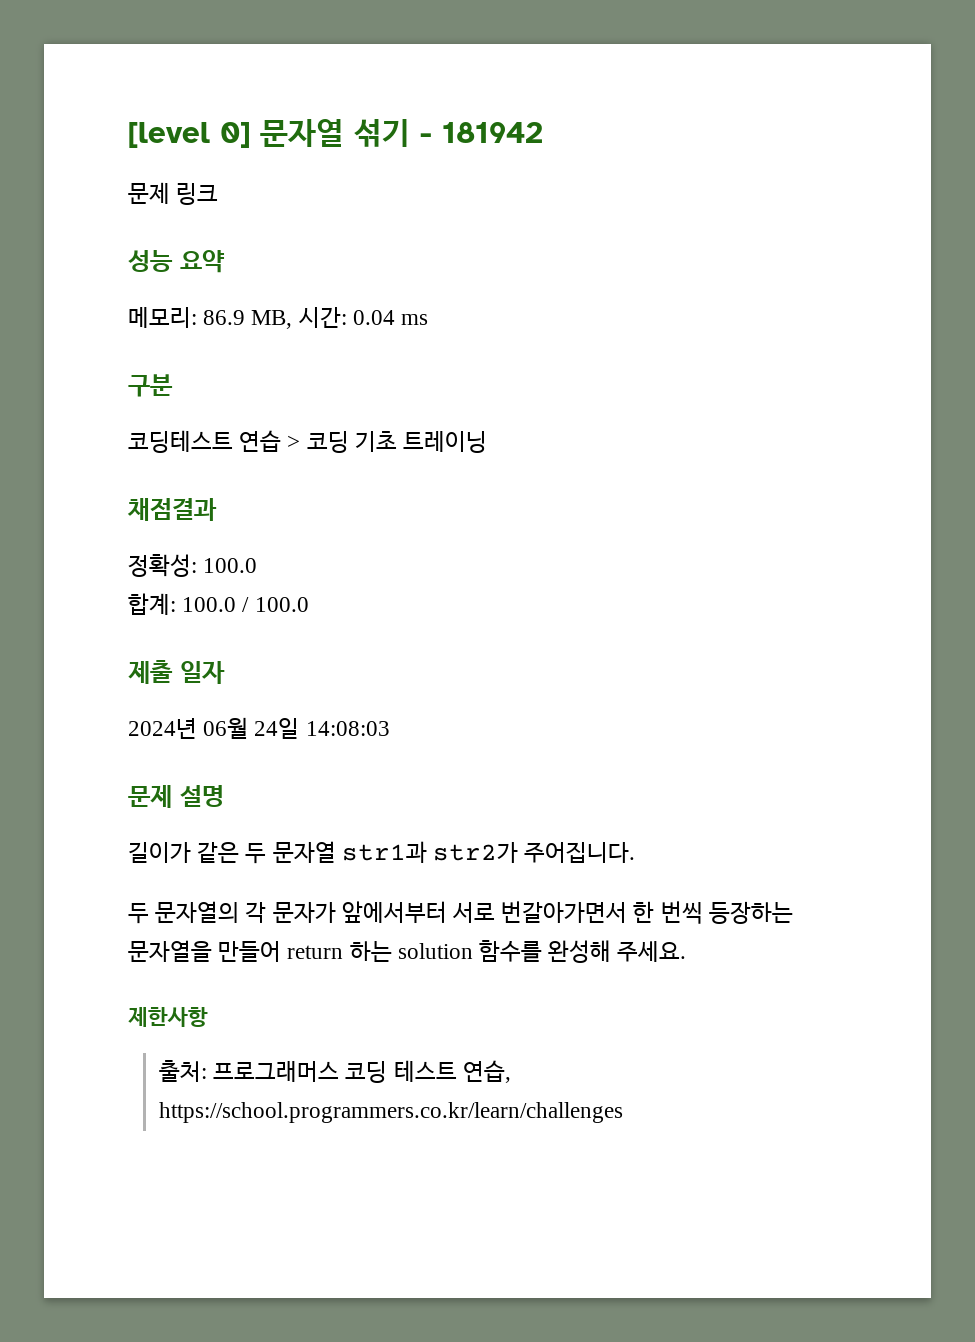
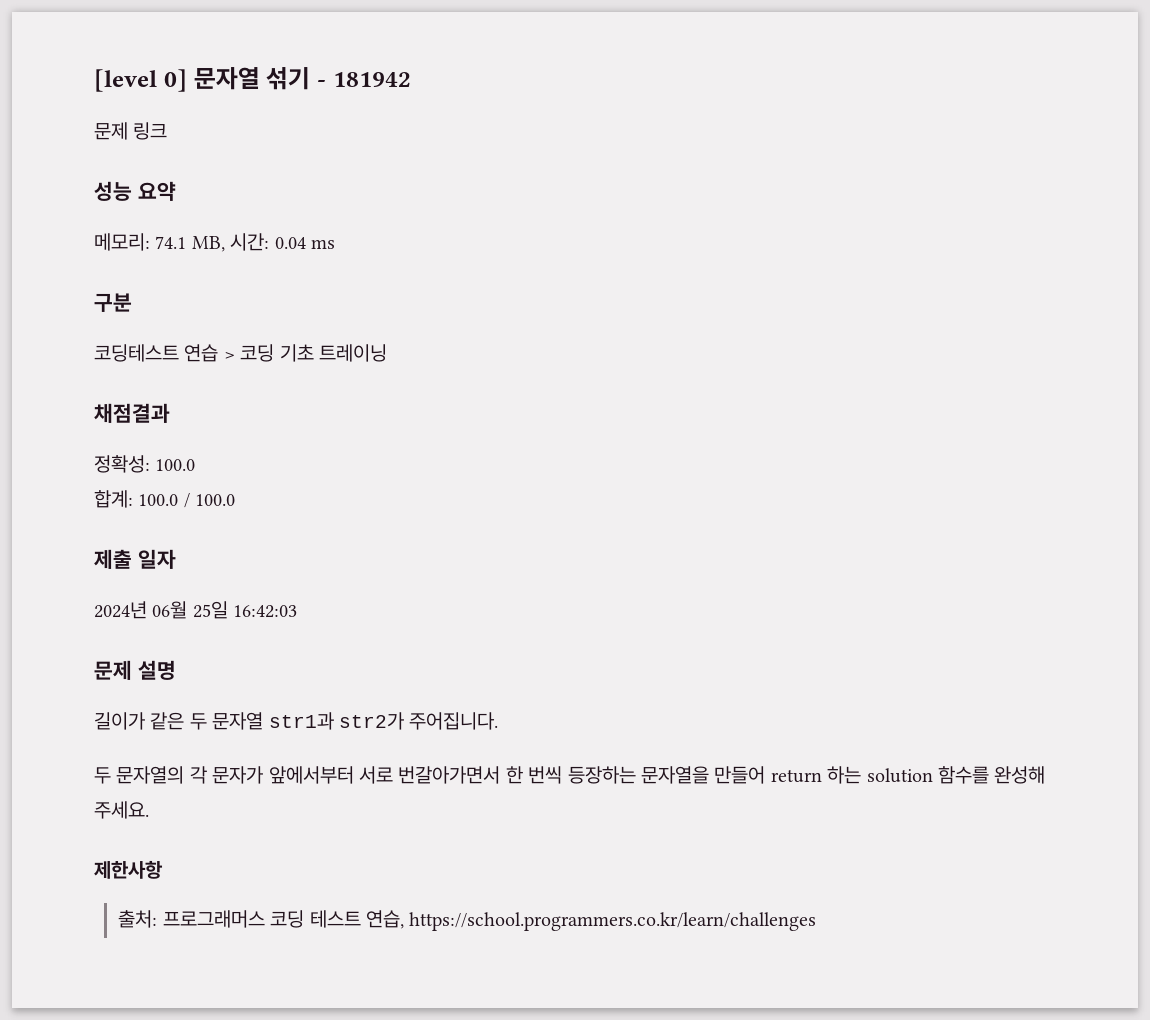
[203,310,246,325] 86.9 -> [155,236,187,249] 74.1
[254,718,390,739] 24일 14:08:03 -> [192,601,298,619] 25일 16:42:03

